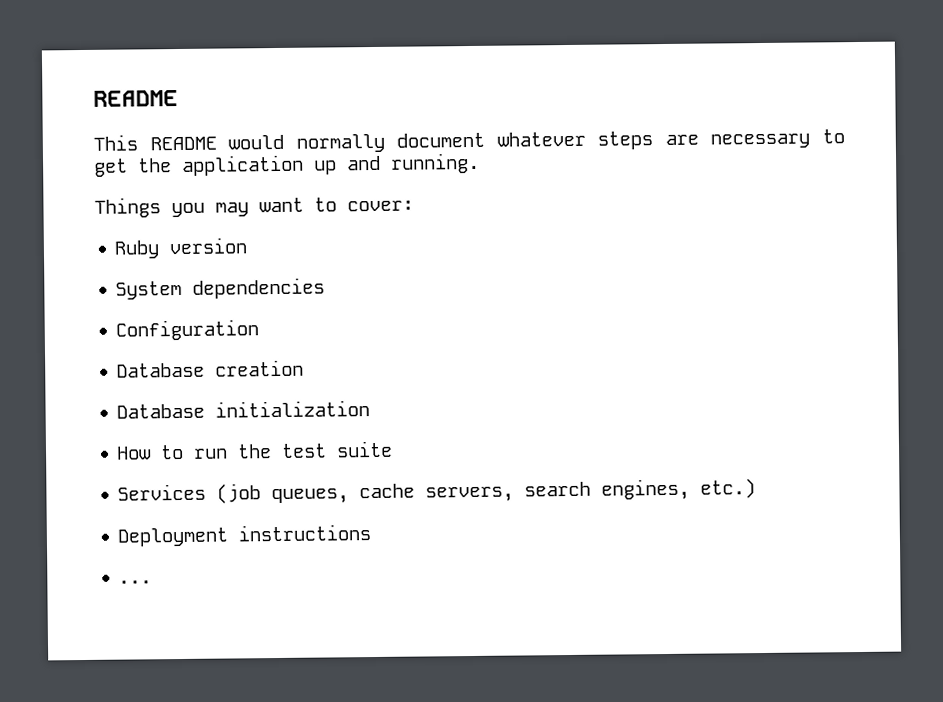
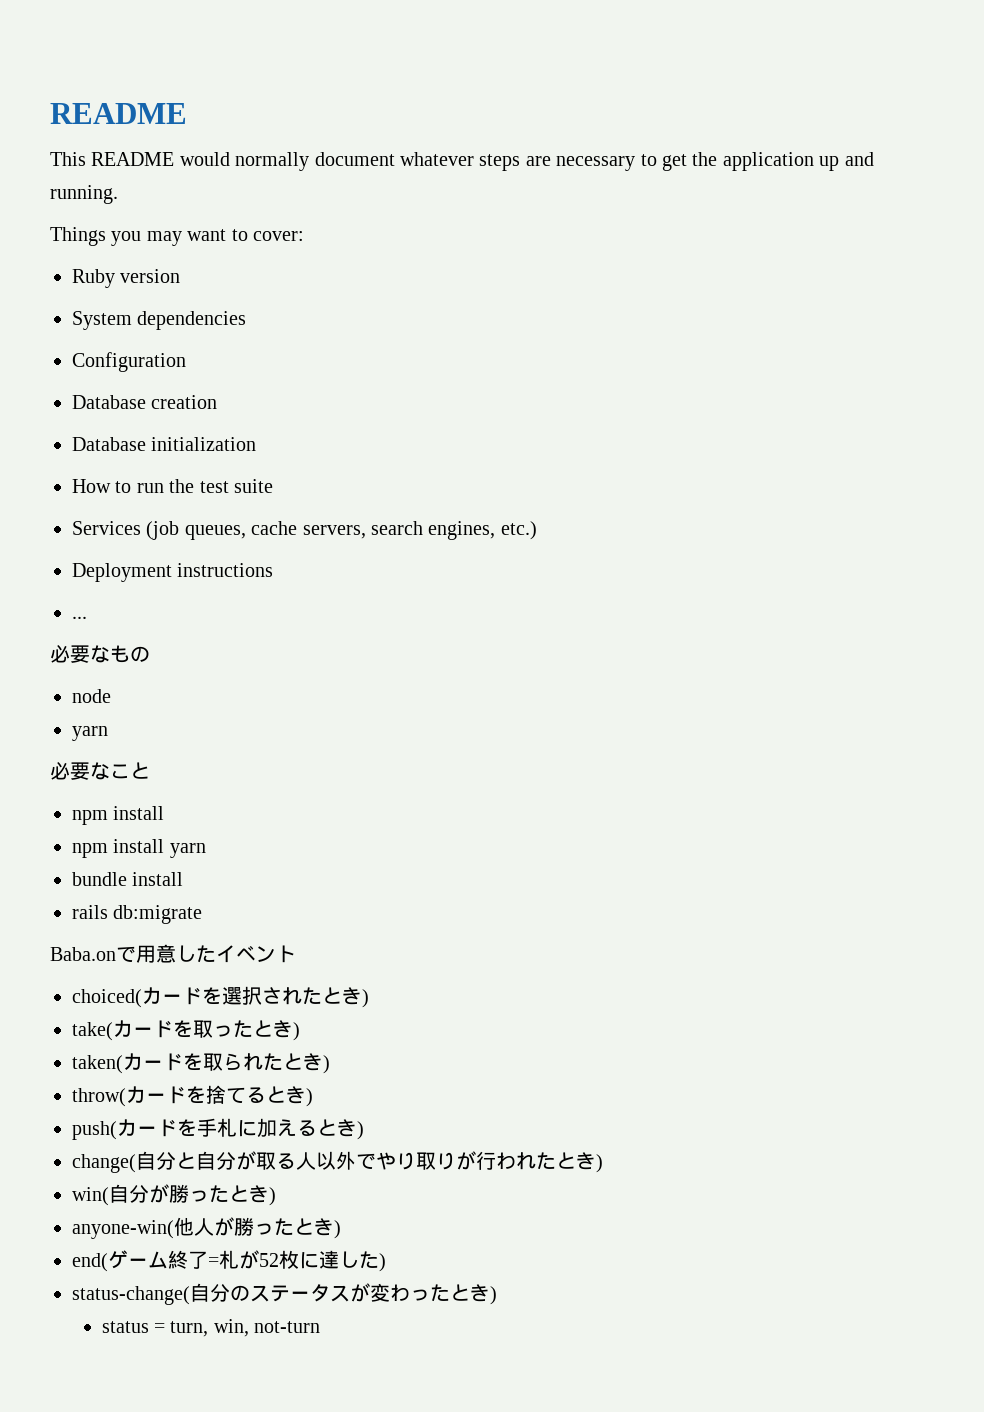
(153, 582) none -> [50,645,150,663] [72,689,111,703] [72,726,108,741] [50,762,150,780] [72,806,165,825] [72,839,206,858] [72,872,184,886] [72,905,203,924] [50,944,296,963] [72,986,369,1008] [72,1020,300,1041] [72,1053,330,1074] [72,1085,313,1107] [72,1118,364,1140] [72,1151,603,1173] [72,1184,276,1206] [72,1217,341,1239] [72,1250,386,1272] [72,1283,497,1305] [101,1319,321,1337] // 必要なもの // node // yarn // 必要なこと // npm install // npm install yarn // bundle install // rails db:migrate // Baba.onで用意したイベント // choiced(カードを選択されたとき) // take(カードを取ったとき) // taken(カードを取られたとき) // throw(カードを捨てるとき) // push(カードを手札に加えるとき) // change(自分と自分が取る人以外でやり取りが行われたとき) // win(自分が勝ったとき) // anyone-win(他人が勝ったとき) // end(ゲーム終了=札が52枚に達した) // status-change(自分のステータスが変わったとき) // status = turn, win, not-turn

